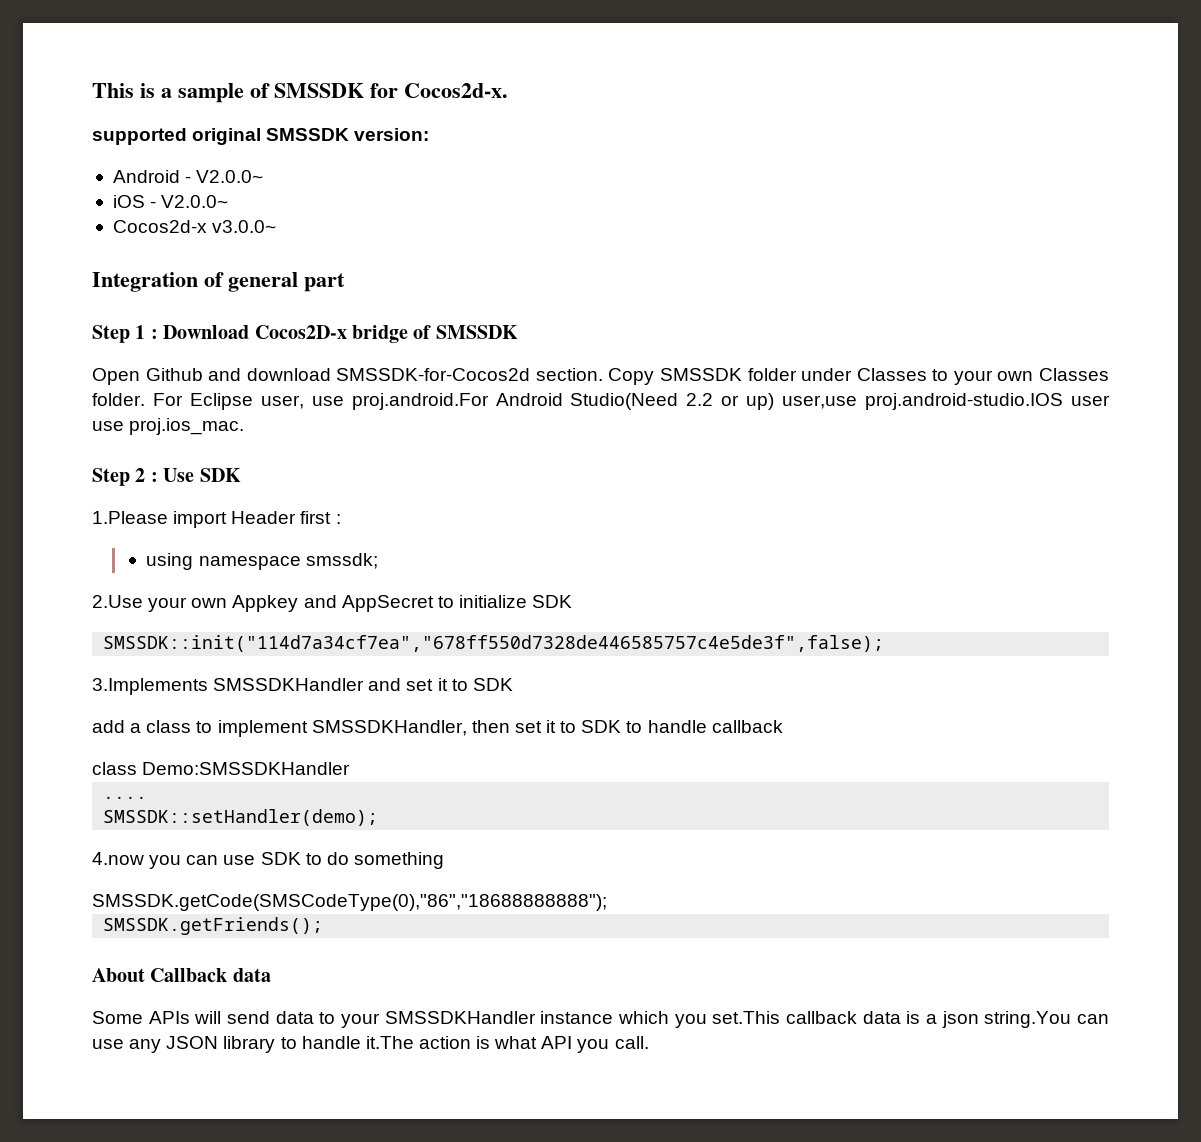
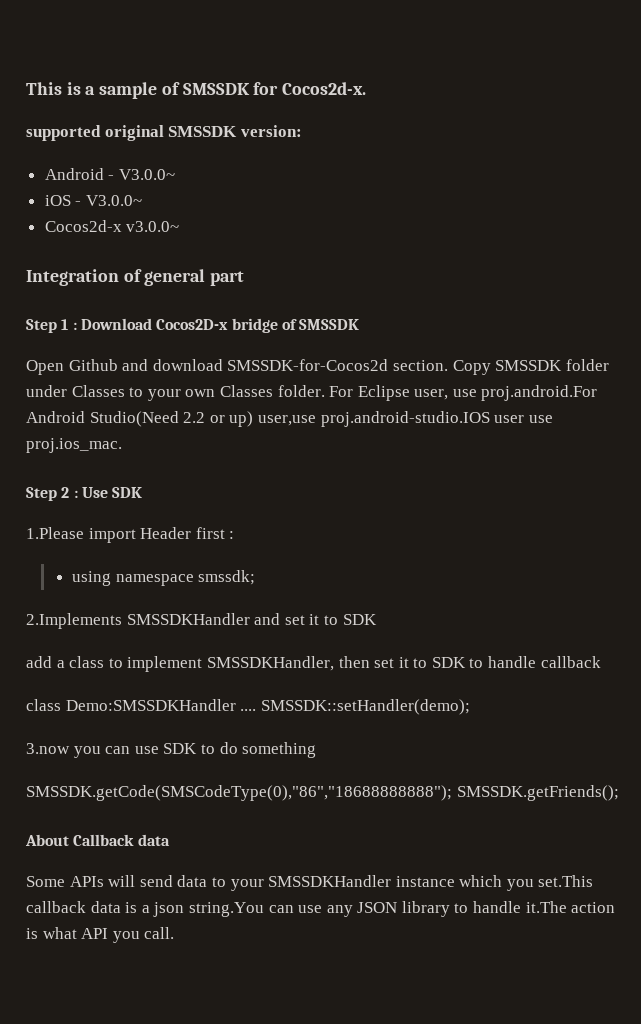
[196,170,264,183] V2.0.0~ -> [118,169,175,180] V3.0.0~
[161,195,229,208] V2.0.0~ -> [85,195,142,206] V3.0.0~
[92,595,573,612] [103,635,885,652] [92,678,208,695] 2.Use your own Appkey and AppSecret to initialize SDK // SMSSDK::init("114d7a34cf7ea","678ff550d7328de446585757c4e5de3f",false); // 3.Implements -> [26,613,122,629] 2.Implements
(351, 768) // -> (236, 705) none
(148, 797) // -> (257, 710) none
[92,852,144,865] 4.now -> [26,743,70,754] 3.now
(607, 902) // -> (452, 793) none

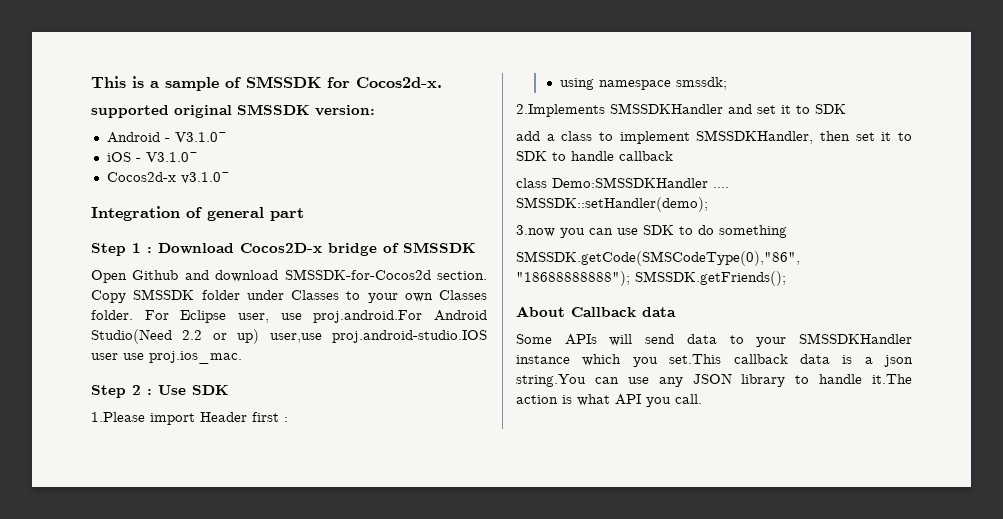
[118,169,175,180] V3.0.0~ -> [174,132,227,142] V3.1.0~
[85,195,142,206] V3.0.0~ -> [145,152,198,162] V3.1.0~
[126,221,180,232] v3.0.0~ -> [180,172,230,184] v3.1.0~

